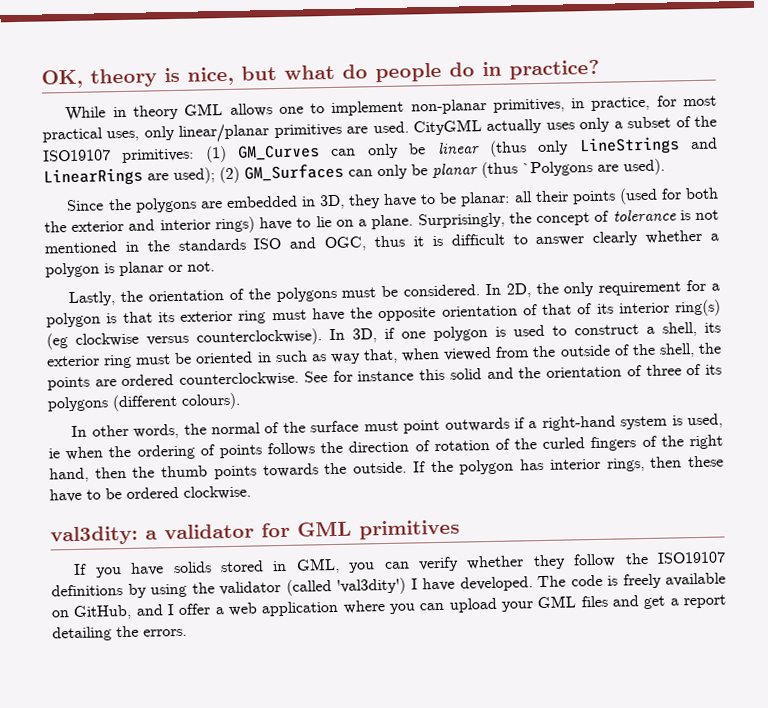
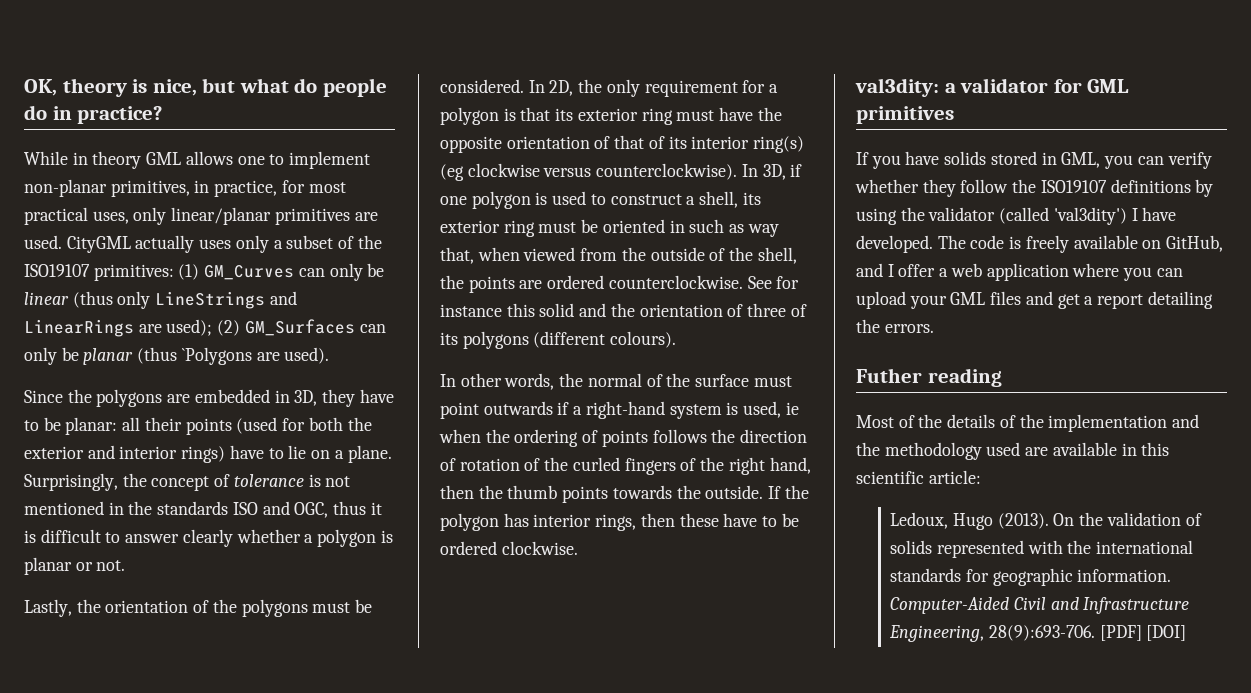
(187, 632) none -> [856,368,1002,387] [856,414,1200,432] [856,442,1170,460] [856,470,981,484] [890,512,1202,530] [890,540,1194,558] [890,568,1172,586] [890,597,1190,614] [889,625,1187,642] // Futher reading // Most of the details of the implementation and the methodology used are available in this scientific article: // Ledoux, Hugo (2013). On the validation of solids represented with the international standards for geographic information. Computer-Aided Civil and Infrastructure Engineering, 28(9):693-706. [PDF] [DOI]

